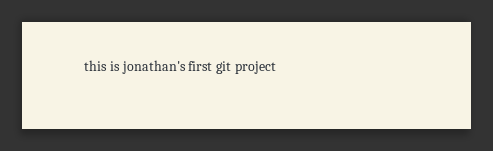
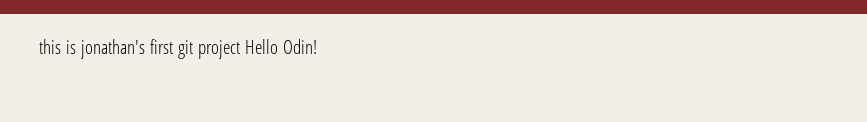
(276, 67) none -> [244,39,317,54] Hello Odin!

